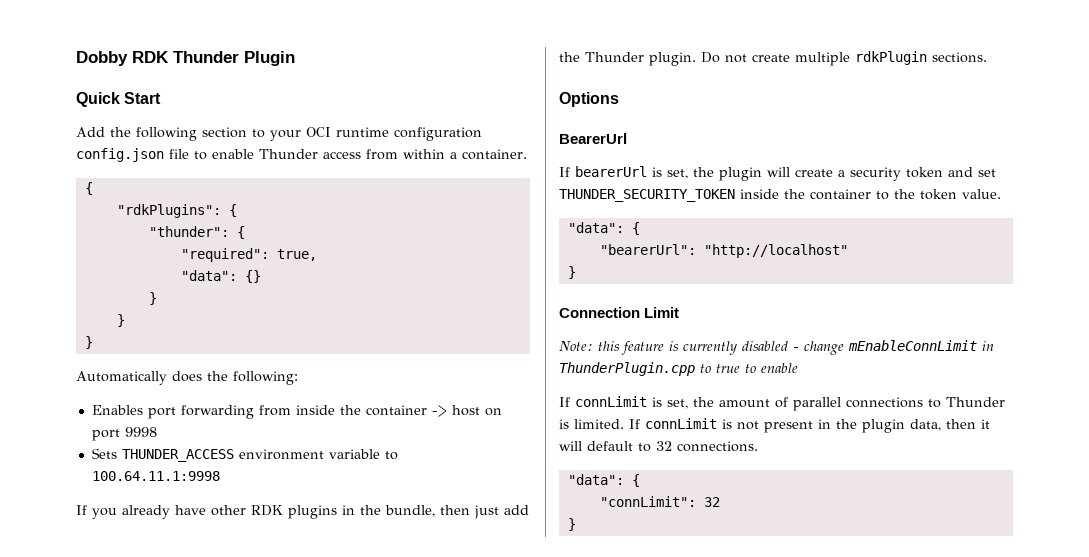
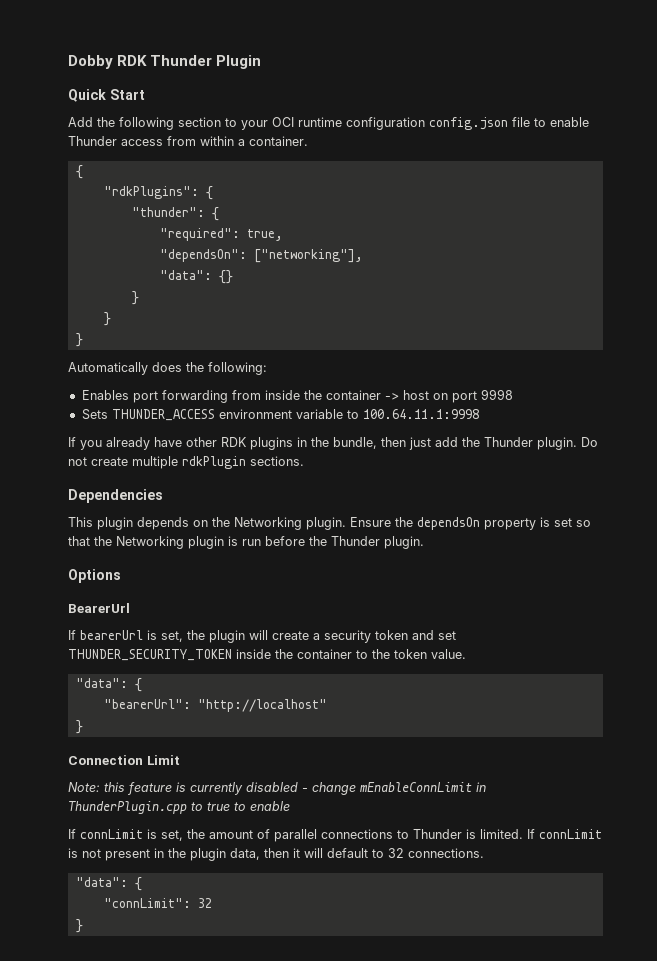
(317, 255) none -> [159,249,363,263] // "dependsOn": ["networking"],
(987, 57) none -> [68,489,163,503] [68,517,591,530] [68,536,424,549] // Dependencies // This plugin depends on the Networking plugin. Ensure the dependsOn property is set so that the Networking plugin is run before the Thunder plugin.

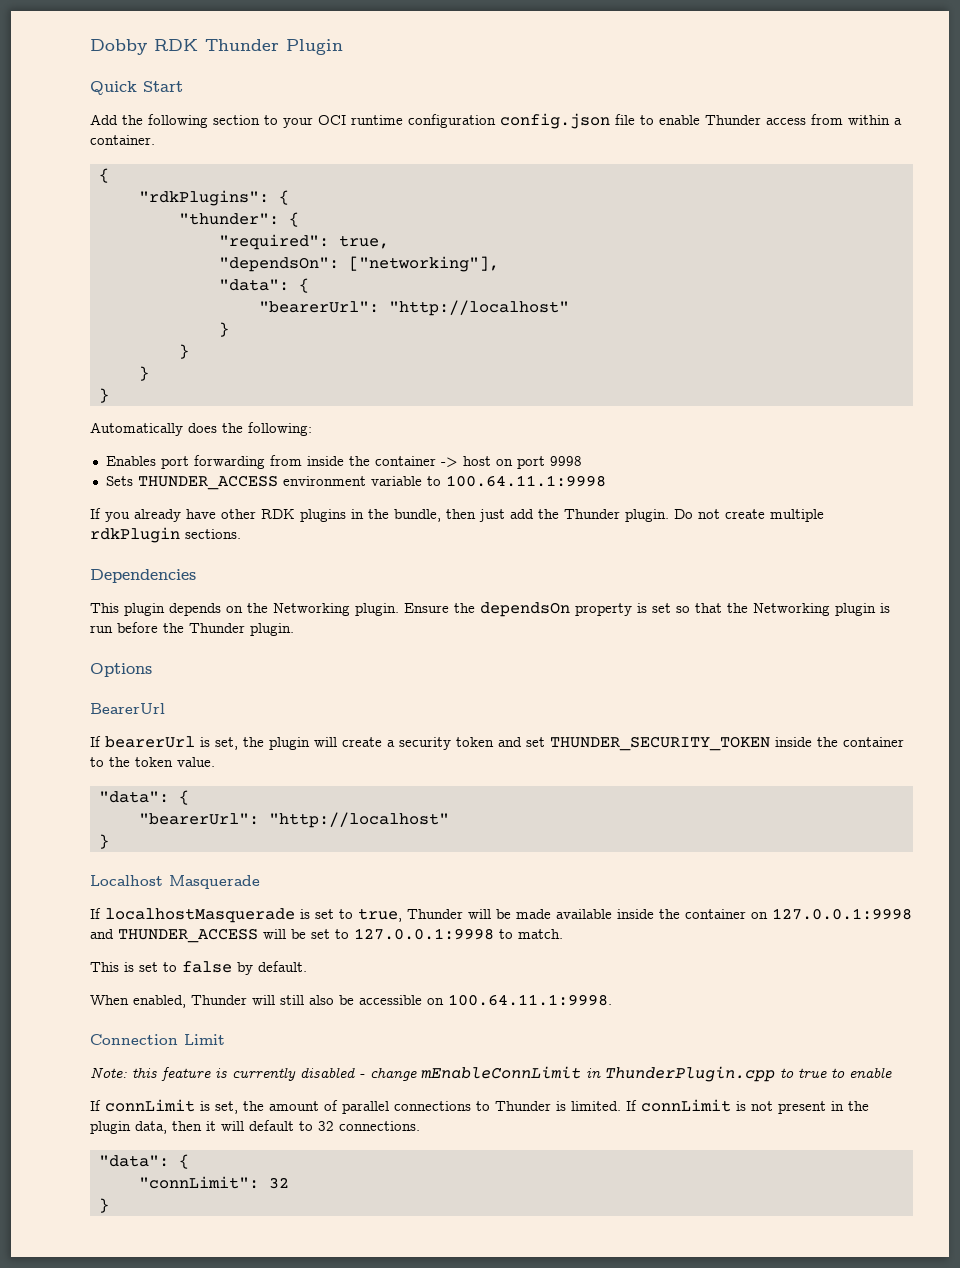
[218,270,233,284] {} -> [298,278,309,293] [258,300,569,316] [218,322,229,337] { // "bearerUrl": "http://localhost" // }
(83, 727) none -> [90,875,260,889] [90,908,912,923] [90,928,563,943] [90,961,307,975] [90,994,612,1008] // Localhost Masquerade // If localhostMasquerade is set to true, Thunder will be made available inside the container on 127.0.0.1:9998 and THUNDER_ACCESS will be set to 127.0.0.1:9998 to match. // This is set to false by default. // When enabled, Thunder will still also be accessible on 100.64.11.1:9998.

